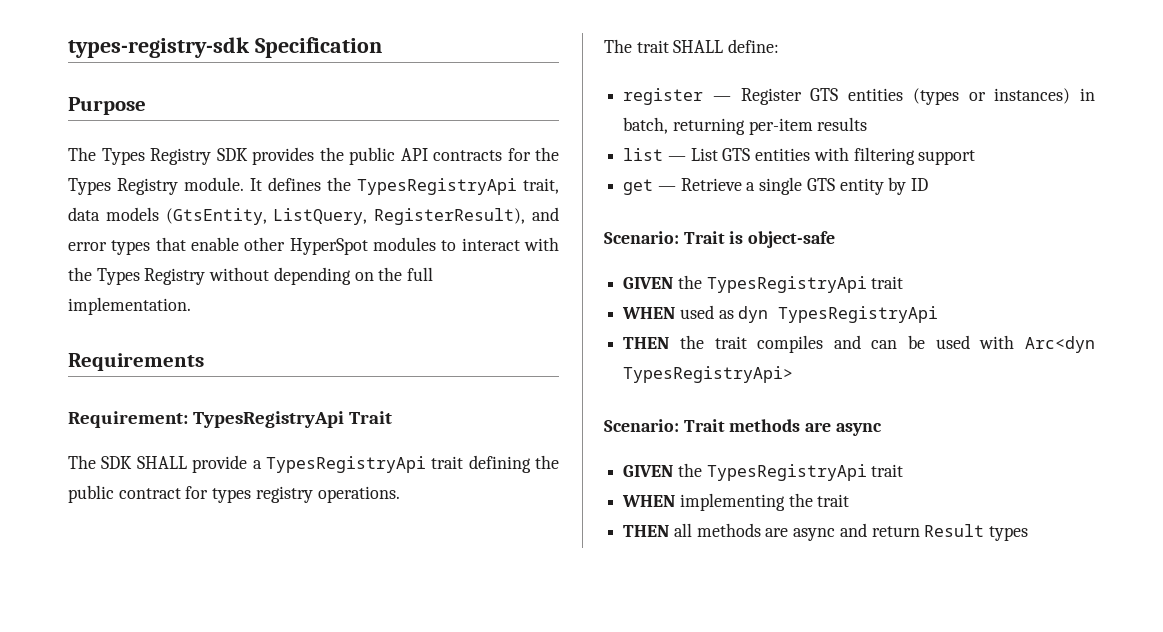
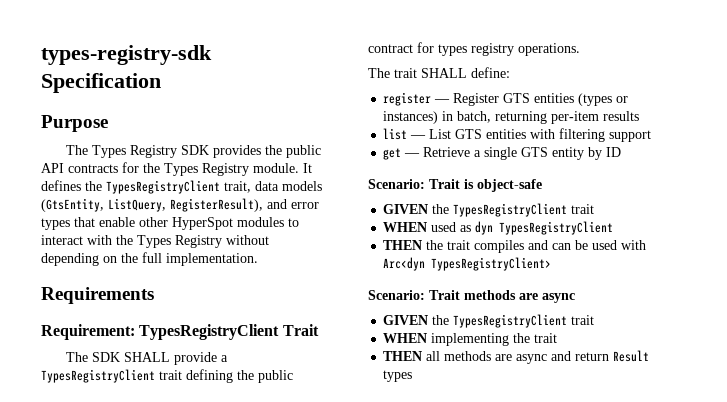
[357,178,517,195] TypesRegistryApi -> [106,180,220,194] TypesRegistryClient
[193,411,345,428] TypesRegistryApi -> [139,324,280,340] TypesRegistryClient
[265,456,426,473] TypesRegistryApi -> [41,369,155,383] TypesRegistryClient
[706,276,867,293] TypesRegistryApi -> [453,203,568,217] TypesRegistryClient
[778,306,939,323] TypesRegistryApi -> [499,221,614,235] TypesRegistryClient
[623,366,794,383] TypesRegistryApi> -> [431,257,552,271] TypesRegistryClient>
[706,464,867,481] TypesRegistryApi -> [453,314,568,328] TypesRegistryClient

